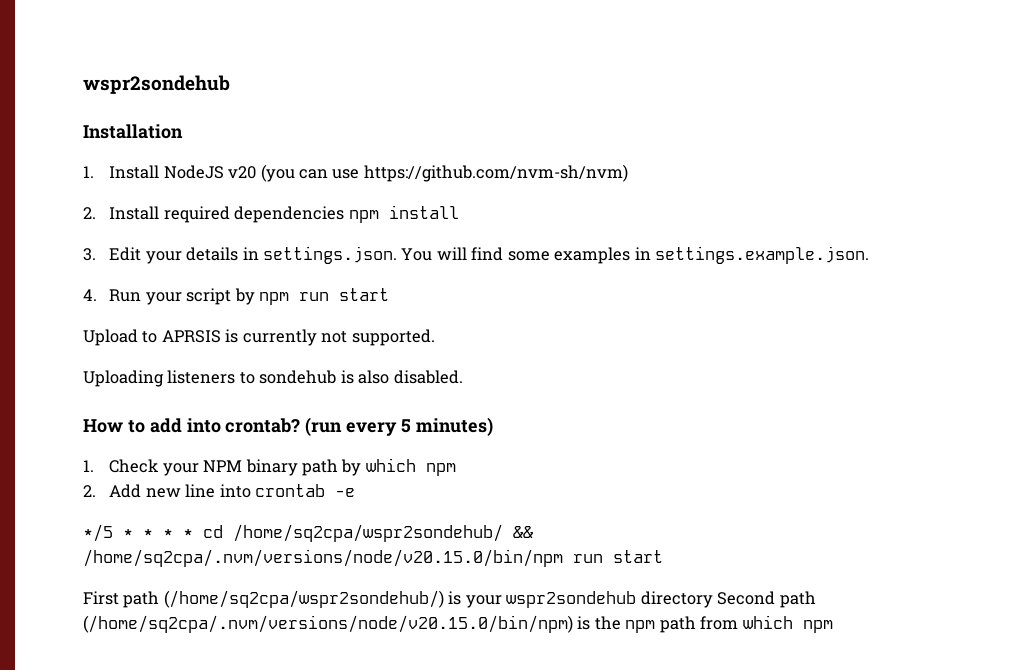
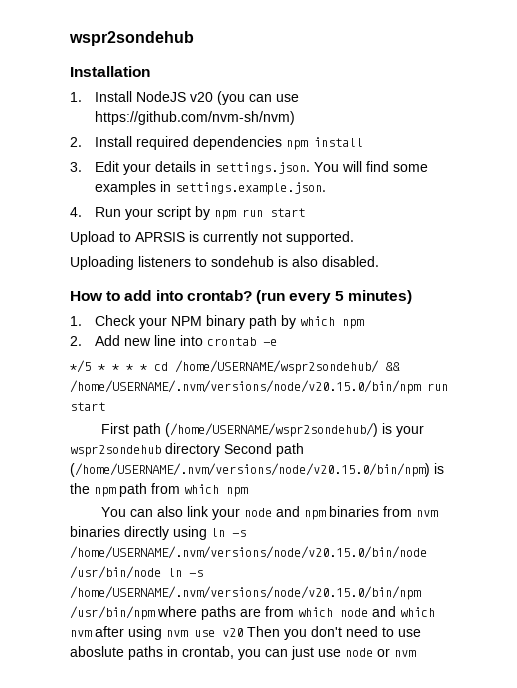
[233,524,533,542] [83,549,563,567] /home/sq2cpa/wspr2sondehub/ && /home/sq2cpa/.nvm/versions/node/v20.15.0/bin/npm -> [175,360,400,374] [70,380,421,394] /home/USERNAME/wspr2sondehub/ && /home/USERNAME/.nvm/versions/node/v20.15.0/bin/npm
[163,590,444,608] (/home/sq2cpa/wspr2sondehub/) -> [164,423,378,437] (/home/USERNAME/wspr2sondehub/)
[83,615,573,633] (/home/sq2cpa/.nvm/versions/node/v20.15.0/bin/npm) -> [70,463,430,477] (/home/USERNAME/.nvm/versions/node/v20.15.0/bin/npm)
(833, 626) none -> [100,506,438,520] [70,526,246,540] [70,546,427,559] [70,566,203,579] [70,586,421,600] [70,606,435,620] [70,626,421,640] [70,646,416,660] // You can also link your node and npm binaries from nvm binaries directly using ln -s /home/USERNAME/.nvm/versions/node/v20.15.0/bin/node /usr/bin/node ln -s /home/USERNAME/.nvm/versions/node/v20.15.0/bin/npm /usr/bin/npm where paths are from which node and which nvm after using nvm use v20 Then you don't need to use aboslute paths in crontab, you can just use node or nvm

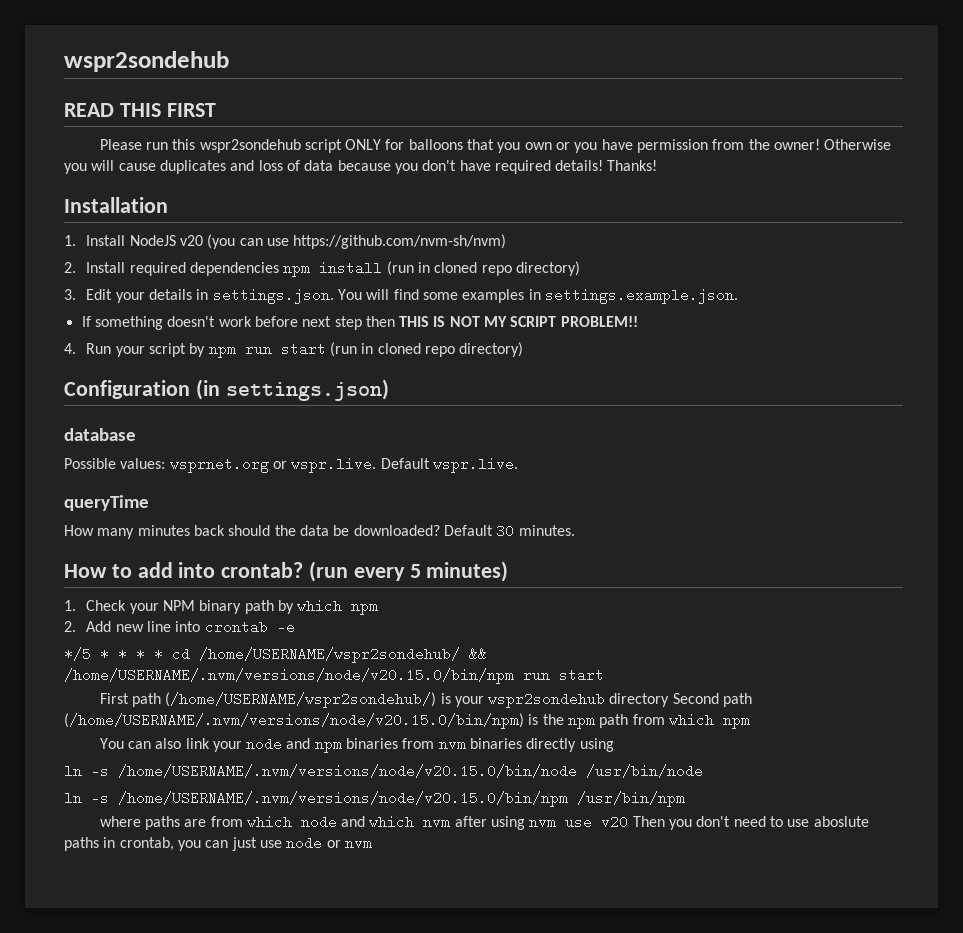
[69,31,194,46] wspr2sondehub -> [64,51,229,72] [64,103,216,117] [99,139,892,153] [64,160,658,174] wspr2sondehub // READ THIS FIRST // Please run this wspr2sondehub script ONLY for balloons that you own or you have permission from the owner! Otherwise you will cause duplicates and loss of data because you don't have required details! Thanks!
(363, 142) none -> [386,261,580,276] (run in cloned repo directory)
(326, 188) none -> [81,316,638,330] // If something doesn't work before next step then THIS IS NOT MY SCRIPT PROBLEM!!
[70,231,354,245] [70,256,379,270] // Upload to APRSIS is currently not supported. // Uploading listeners to sondehub is also disabled. -> [329,342,524,357] [64,379,389,401] [64,428,136,441] [64,457,518,473] [64,495,149,511] [64,524,575,539] (run in cloned repo directory) // Configuration (in settings.json) // database // Possible values: wsprnet.org or wspr.live. Default wspr.live. // queryTime // How many minutes back should the data be downloaded? Default 30 minutes.
(207, 533) none -> (614, 745) //
(161, 572) none -> (703, 771) //
(155, 613) none -> (685, 799) //

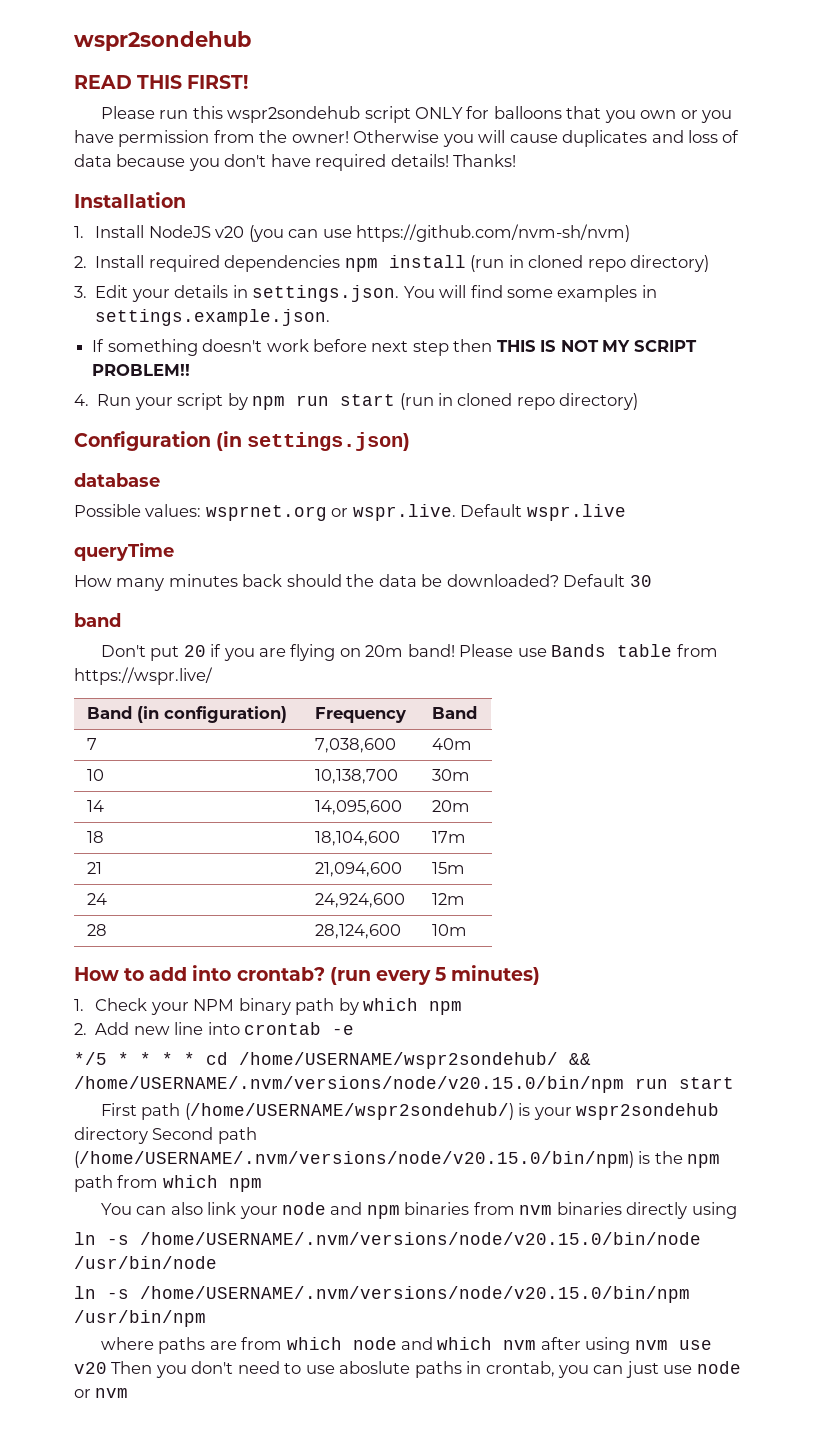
[166,103,216,117] FIRST -> [187,75,249,89] FIRST!
[432,457,518,473] wspr.live. -> [526,504,626,521] wspr.live
[518,525,575,536] minutes. -> [74,613,121,627] [100,644,718,661] [74,667,213,685] [86,706,287,723] [314,707,406,723] [431,706,477,719] [86,738,97,750] [314,738,396,753] [431,738,472,750] [86,769,104,781] [314,769,398,784] [431,769,470,781] [86,800,104,812] [314,800,402,815] [431,800,470,812] [86,831,104,843] [314,831,400,846] [431,831,466,843] [86,862,102,874] [314,862,402,877] [431,862,465,874] [86,893,107,905] [314,893,405,908] [431,893,465,905] [86,924,107,936] [314,924,401,939] [431,924,467,936] // band // Don't put 20 if you are flying on 20m band! Please use Bands table from https://wspr.live/ // Band (in configuration) | Frequency | Band // 7 | 7,038,600 | 40m // 10 | 10,138,700 | 30m // 14 | 14,095,600 | 20m // 18 | 18,104,600 | 17m // 21 | 21,094,600 | 15m // 24 | 24,924,600 | 12m // 28 | 28,124,600 | 10m

